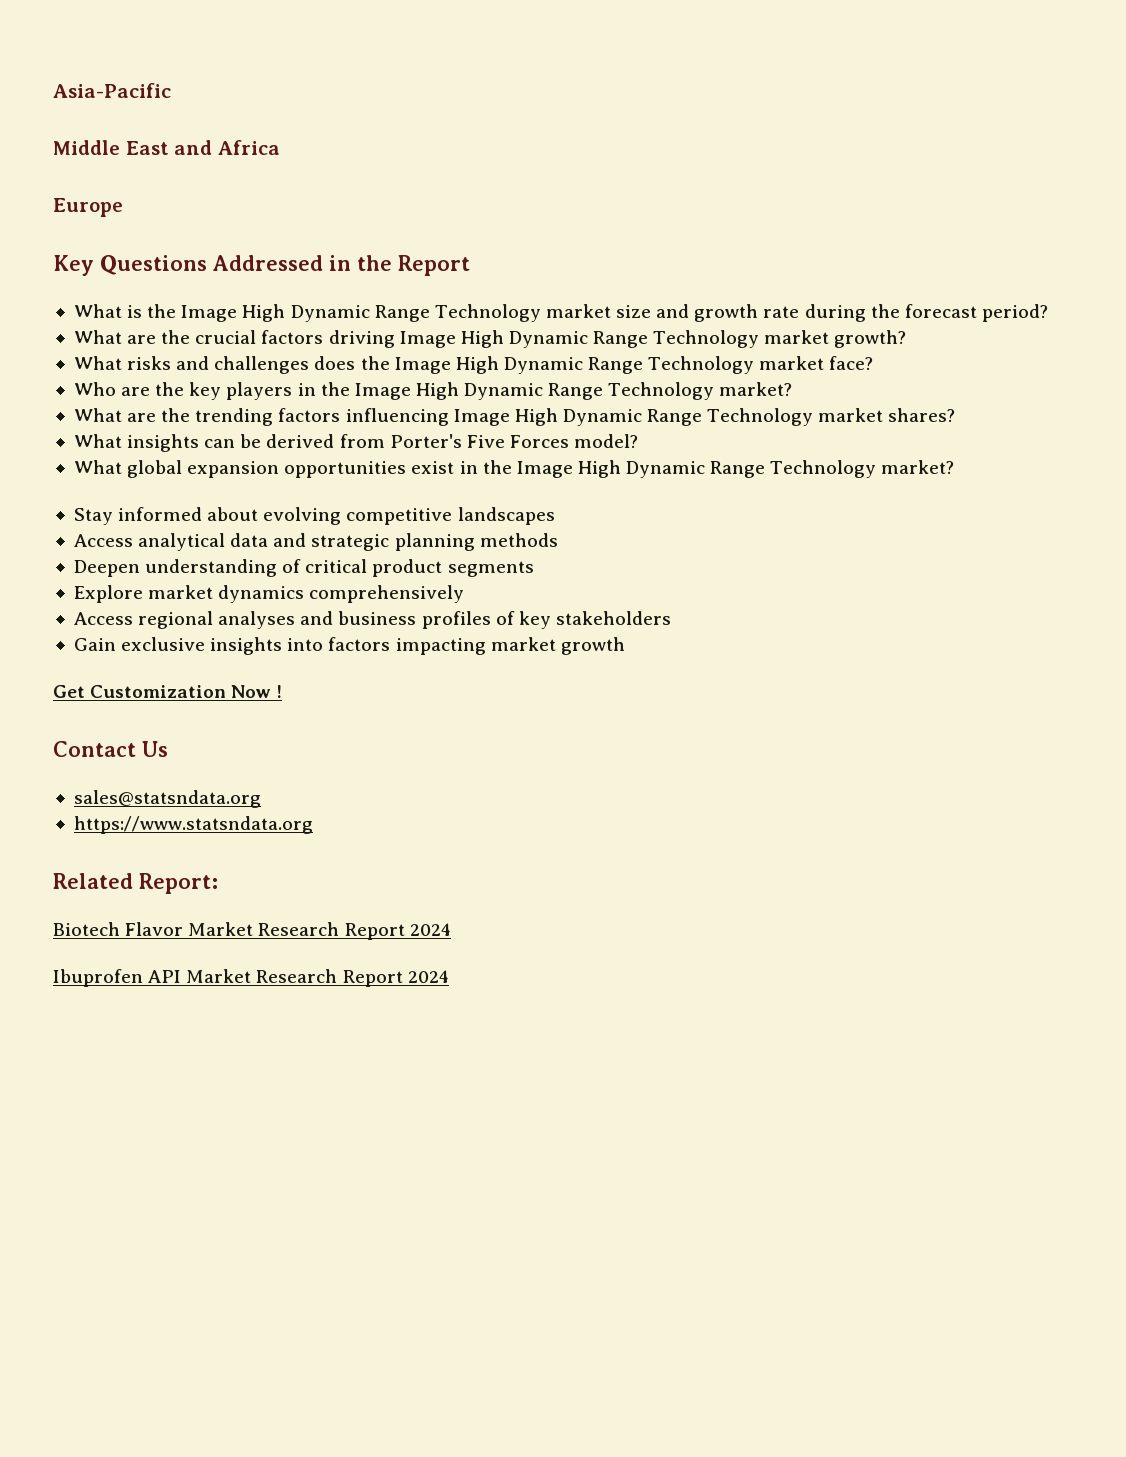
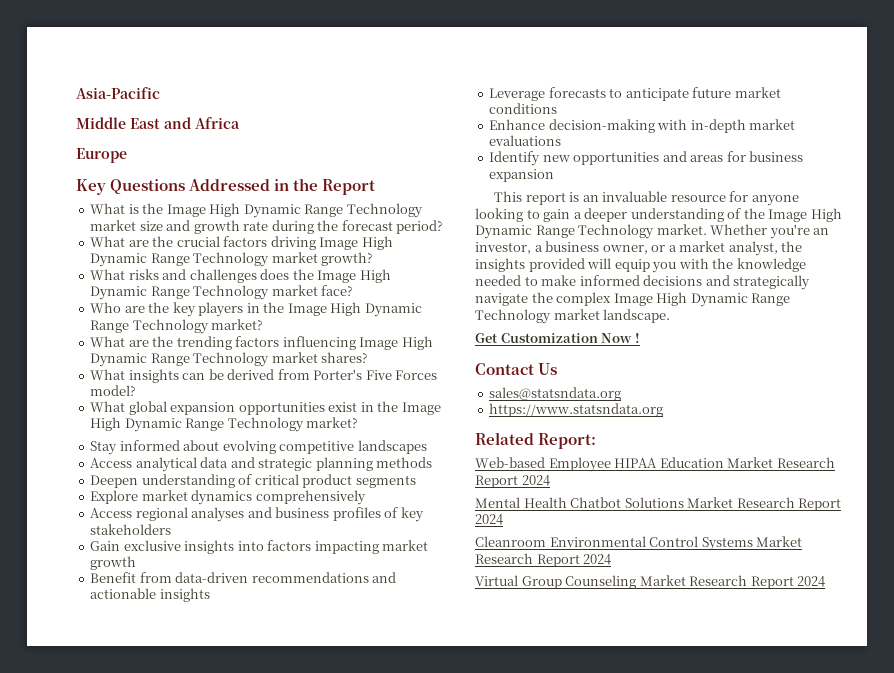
(625, 646) none -> [90,572,397,583] [90,588,210,602] [489,87,781,101] [489,103,558,114] [489,119,796,133] [489,135,562,146] [489,151,804,166] [489,169,555,182] [494,191,799,206] [475,208,842,222] [475,224,830,239] [475,241,803,256] [475,258,806,273] [475,275,811,290] [475,292,791,307] [475,309,671,324] // Benefit from data-driven recommendations and actionable insights // Leverage forecasts to anticipate future market conditions // Enhance decision-making with in-depth market evaluations // Identify new opportunities and areas for business expansion // This report is an invaluable resource for anyone looking to gain a deeper understanding of the Image High Dynamic Range Technology market. Whether you're an investor, a business owner, or a market analyst, the insights provided will equip you with the knowledge needed to make informed decisions and strategically navigate the complex Image High Dynamic Range Technology market landscape.
[53,922,451,940] [53,969,449,987] Biotech Flavor Market Research Report 2024 // Ibuprofen API Market Research Report 2024 -> [475,457,835,472] [475,475,550,488] [475,497,842,511] [475,514,503,525] [475,536,803,551] [475,553,612,567] [475,575,826,589] Web-based Employee HIPAA Education Market Research Report 2024 // Mental Health Chatbot Solutions Market Research Report 2024 // Cleanroom Environmental Control Systems Market Research Report 2024 // Virtual Group Counseling Market Research Report 2024

